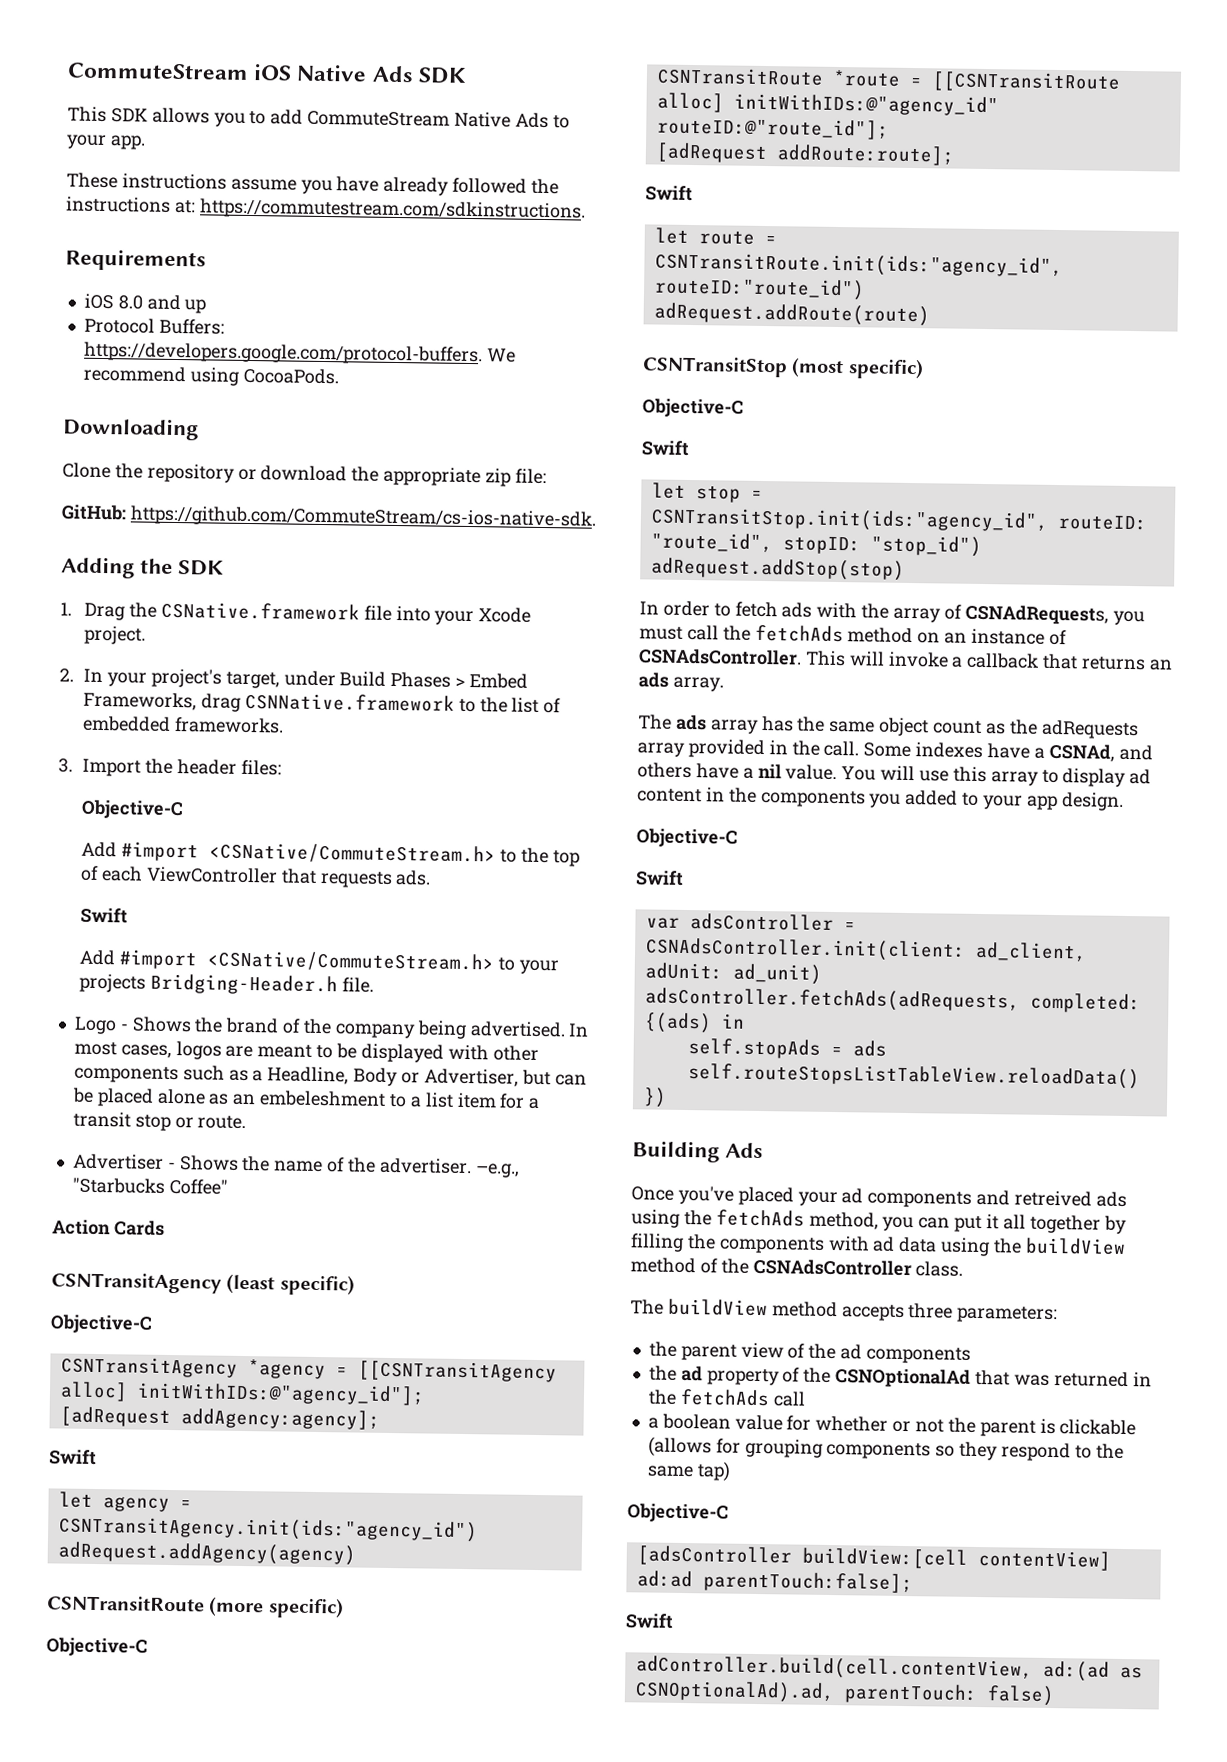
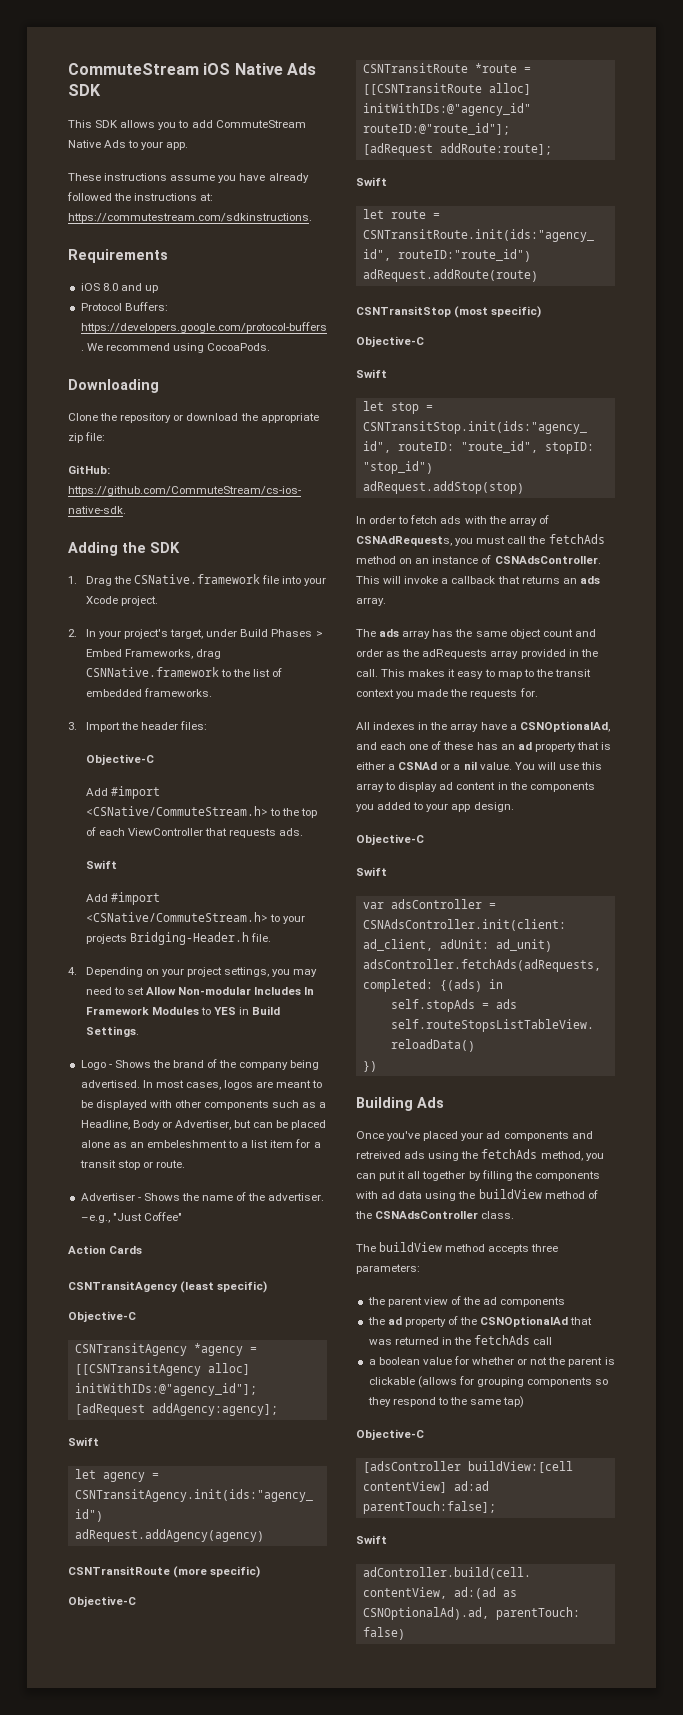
(374, 985) none -> [68,967,318,977] [85,987,315,995] [85,1006,281,1015] [85,1026,139,1037] // 4. Depending on your project settings, you may need to set Allow Non-modular Includes In Framework Modules to YES in Build Settings.
[71,1177,165,1194] "Starbucks -> [112,1213,142,1221] "Just
(983, 727) none -> [574,629,596,637] [356,649,383,657] and order
[863,742,1153,762] [637,762,739,779] Some indexes have a CSNAd, and others have -> [381,669,591,679] [356,688,538,699] [356,721,610,732] [356,741,612,752] [356,762,451,770] This makes it easy to map to the transit context you made the requests for. // All indexes in the array have a CSNOptionalAd, and each one of these has an ad property that is either a CSNAd or

